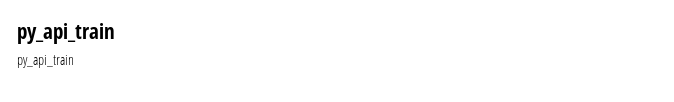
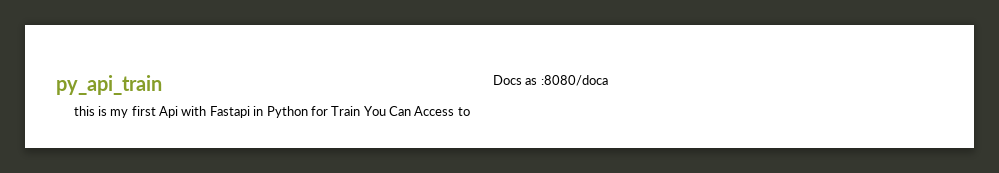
[17,55,74,68] py_api_train -> [73,106,470,118] [493,75,608,86] this is my first Api with Fastapi in Python for Train You Can Access to Docs as :8080/doca

